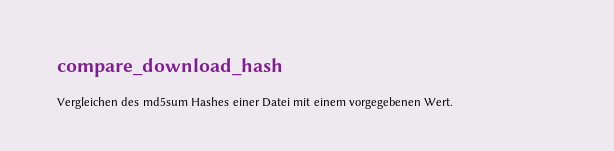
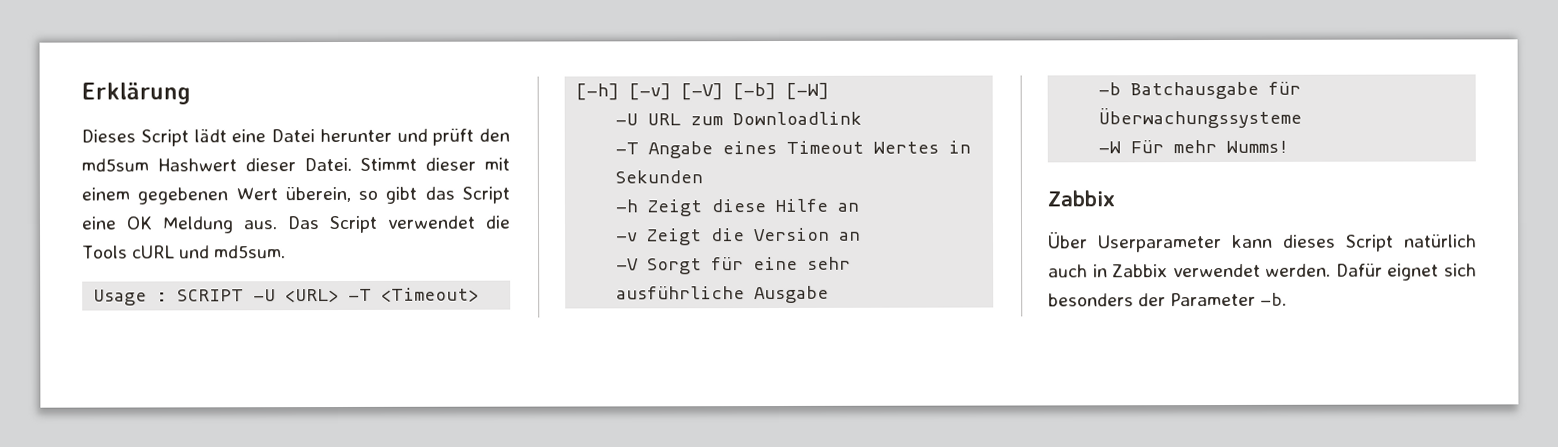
[57,58,283,77] [57,97,454,109] compare_download_hash // Vergleichen des md5sum Hashes einer Datei mit einem vorgegebenen Wert. -> [81,82,191,105] [81,128,510,147] [81,157,510,172] [81,186,510,205] [81,215,511,234] [82,245,287,259] [93,287,480,306] [575,82,830,101] [615,111,863,126] [615,140,972,159] [615,170,704,184] [615,198,860,217] [616,227,862,246] [616,256,852,275] [616,285,830,304] [1098,81,1302,100] [1098,106,1303,129] [1098,140,1290,154] [1047,190,1115,207] [1048,231,1477,253] [1048,263,1477,281] [1048,292,1288,307] Erklärung // Dieses Script lädt eine Datei herunter und prüft den md5sum Hashwert dieser Datei. Stimmt dieser mit einem gegebenen Wert überein, so gibt das Script eine OK Meldung aus. Das Script verwendet die Tools cURL und md5sum. // Usage : SCRIPT -U <URL> -T <Timeout> [-h] [-v] [-V] [-b] [-W] // -U URL zum Downloadlink // -T Angabe eines Timeout Wertes in Sekunden // -h Zeigt diese Hilfe an // -v Zeigt die Version an // -V Sorgt für eine sehr ausführliche Ausgabe // -b Batchausgabe für Überwachungssysteme // -W Für mehr Wumms! // Zabbix // Über Userparameter kann dieses Script natürlich auch in Zabbix verwendet werden. Dafür eignet sich besonders der Parameter -b.

